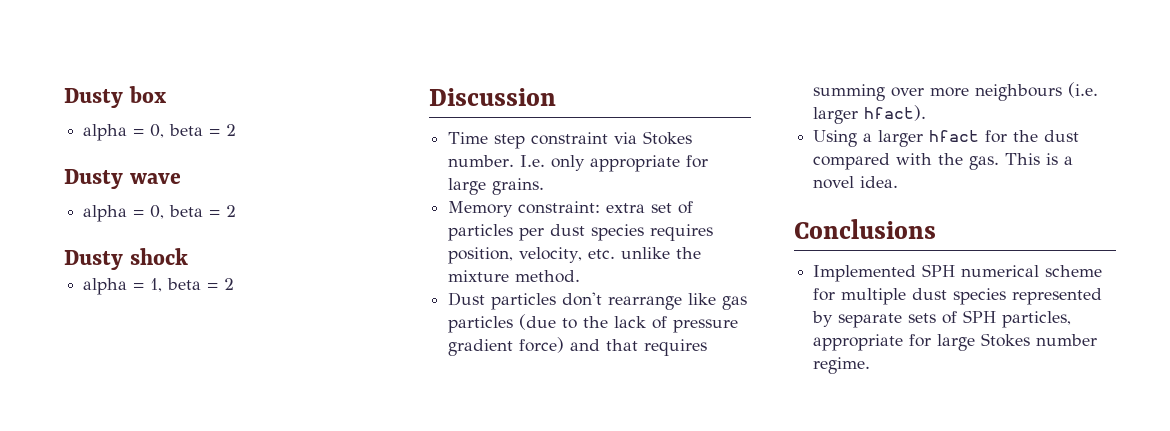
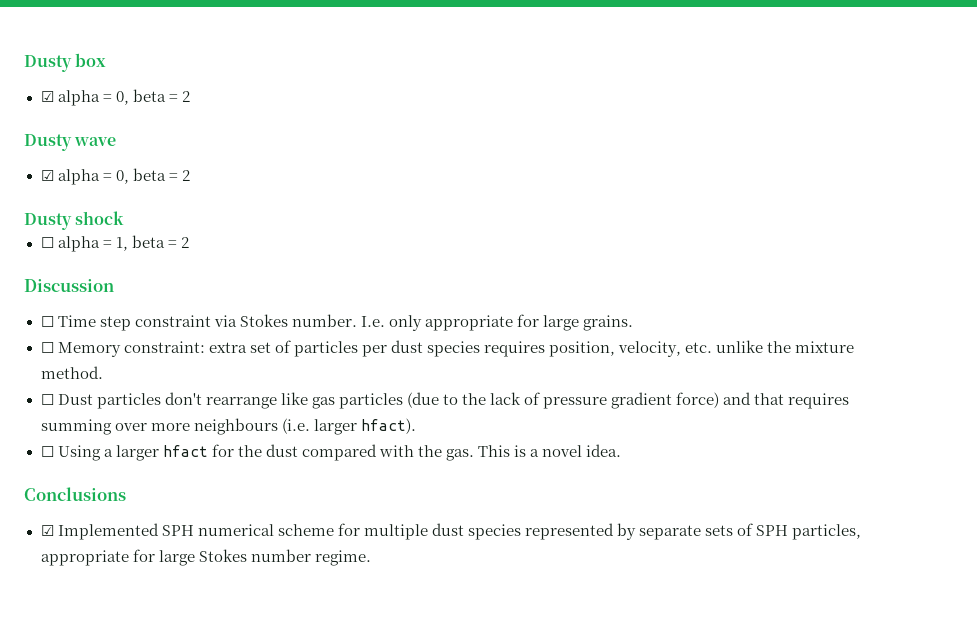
(166, 94) none -> [40,91,54,102] ☑
(181, 178) none -> [40,170,54,181] ☑
(188, 256) none -> [40,237,54,248] ☐
(556, 97) none -> [40,316,54,327] ☐
(545, 186) none -> [40,342,54,353] ☐
(581, 276) none -> [40,394,54,405] ☐
(927, 113) none -> [40,446,54,457] ☐
(936, 229) none -> [40,525,54,536] ☑

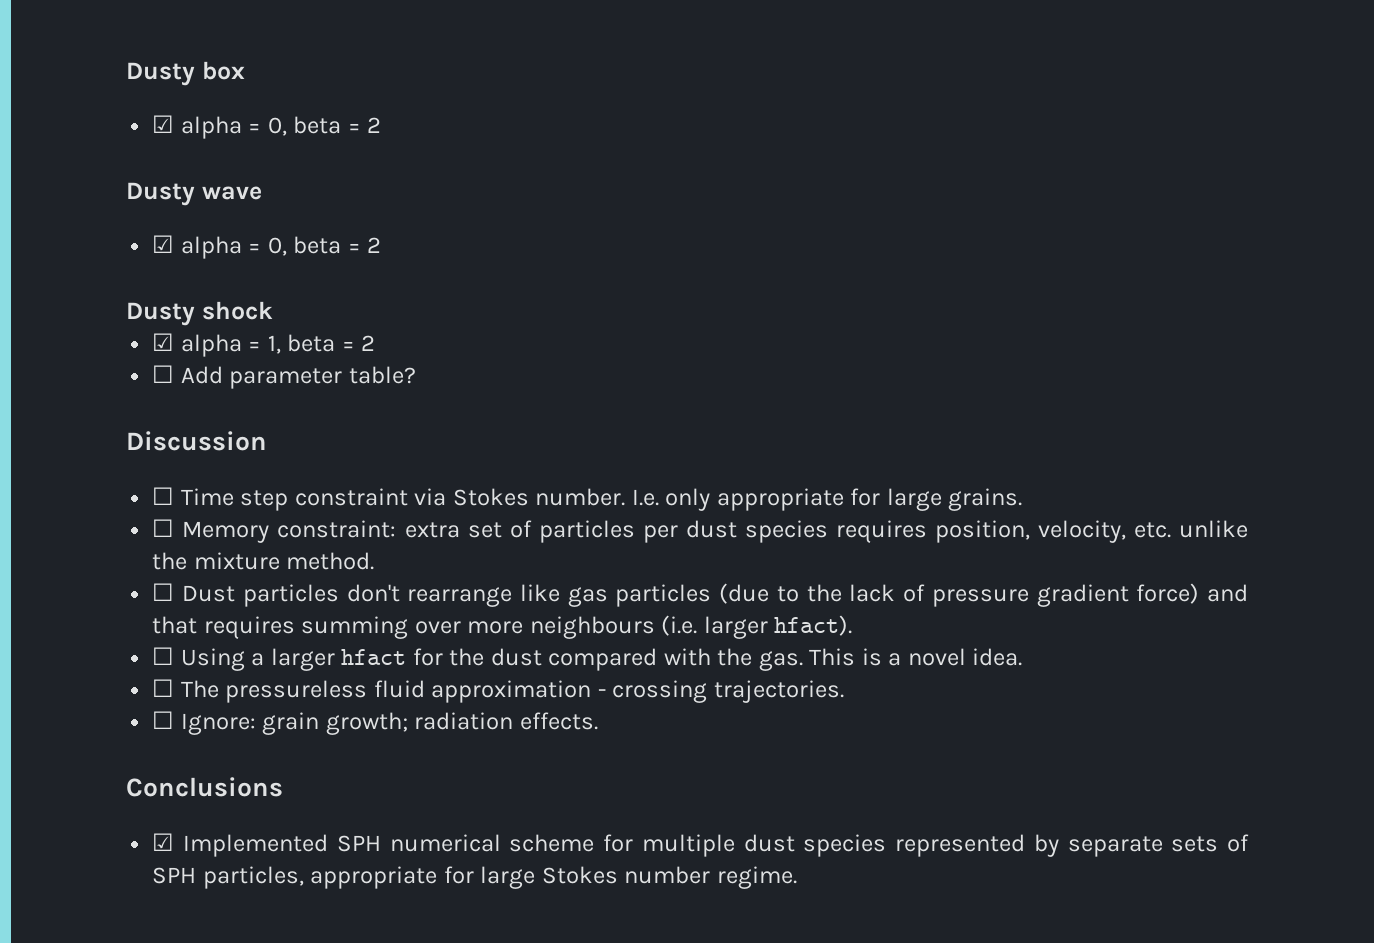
[40,237,54,248] ☐ -> [152,333,175,351] ☑
(189, 242) none -> [152,365,416,389] // ☐ Add parameter table?
(622, 450) none -> [152,679,844,703] [152,711,598,735] // ☐ The pressureless fluid approximation - crossing trajectories. // ☐ Ignore: grain growth; radiation effects.

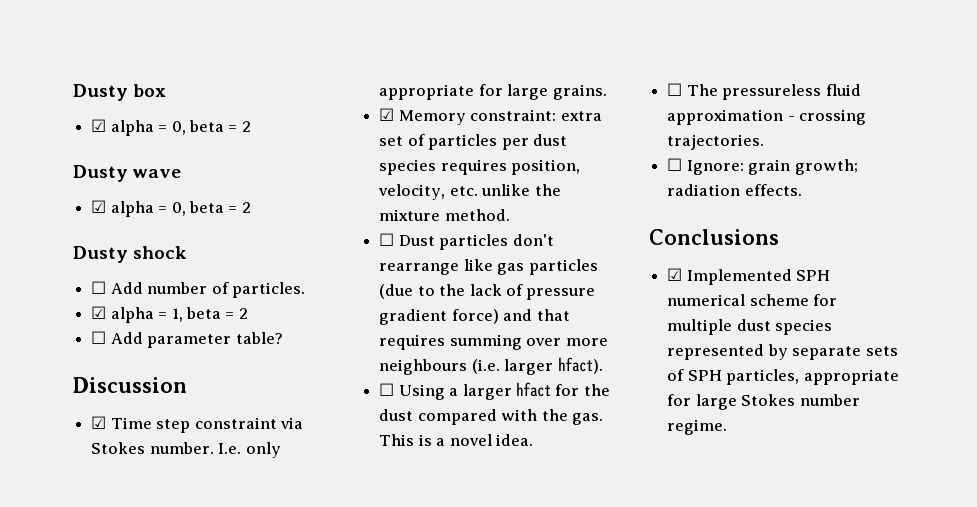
(273, 310) none -> [91,281,305,298] // ☐ Add number of particles.
[152,487,175,505] ☐ -> [91,416,107,429] ☑
[152,519,175,537] ☐ -> [379,108,395,121] ☑

